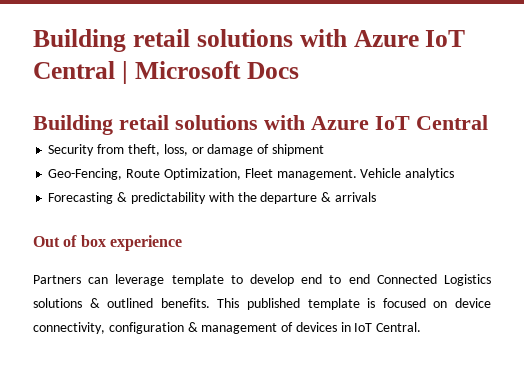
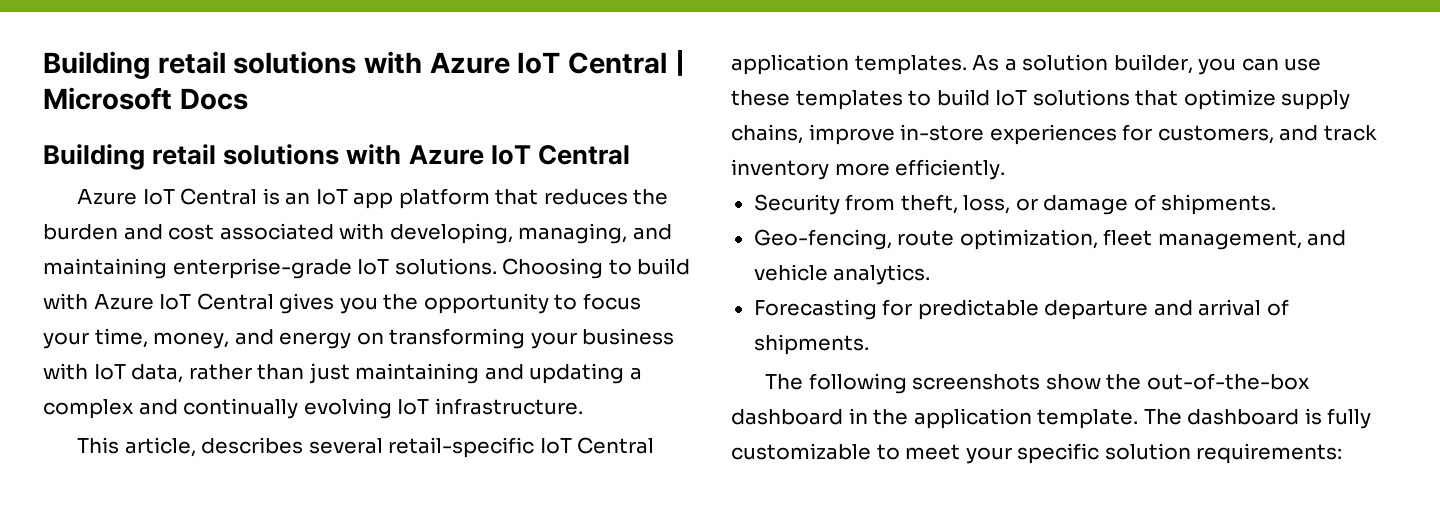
(488, 122) none -> [77,188,669,209] [43,223,672,244] [43,258,691,279] [43,293,641,314] [43,328,675,349] [43,363,642,384] [43,398,583,419] [77,437,655,458] [731,54,1322,75] [731,89,1351,110] [731,124,1377,145] [731,159,1006,180] // Azure IoT Central is an IoT app platform that reduces the burden and cost associated with developing, managing, and maintaining enterprise-grade IoT solutions. Choosing to build with Azure IoT Central gives you the opportunity to focus your time, money, and energy on transforming your business with IoT data, rather than just maintaining and updating a complex and continually evolving IoT infrastructure. // This article, describes several retail-specific IoT Central application templates. As a solution builder, you can use these templates to build IoT solutions that optimize supply chains, improve in-store experiences for customers, and track inventory more efficiently.
[271,144,324,156] [48,168,455,180] [48,192,376,204] [33,235,182,251] [33,274,491,286] [33,298,492,310] [33,322,422,334] shipment // Geo-Fencing, Route Optimization, Fleet management. Vehicle analytics // Forecasting & predictability with the departure & arrivals // Out of box experience // Partners can leverage template to develop end to end Connected Logistics solutions & outlined benefits. This published template is focused on device connectivity, configuration & management of devices in IoT Central. -> [1161,194,1277,215] [753,229,1347,250] [753,264,931,285] [753,299,1289,320] [753,334,869,355] [765,373,1310,394] [731,408,1372,429] [731,443,1343,464] shipments. // Geo-fencing, route optimization, fleet management, and vehicle analytics. // Forecasting for predictable departure and arrival of shipments. // The following screenshots show the out-of-the-box dashboard in the application template. The dashboard is fully customizable to meet your specific solution requirements:

